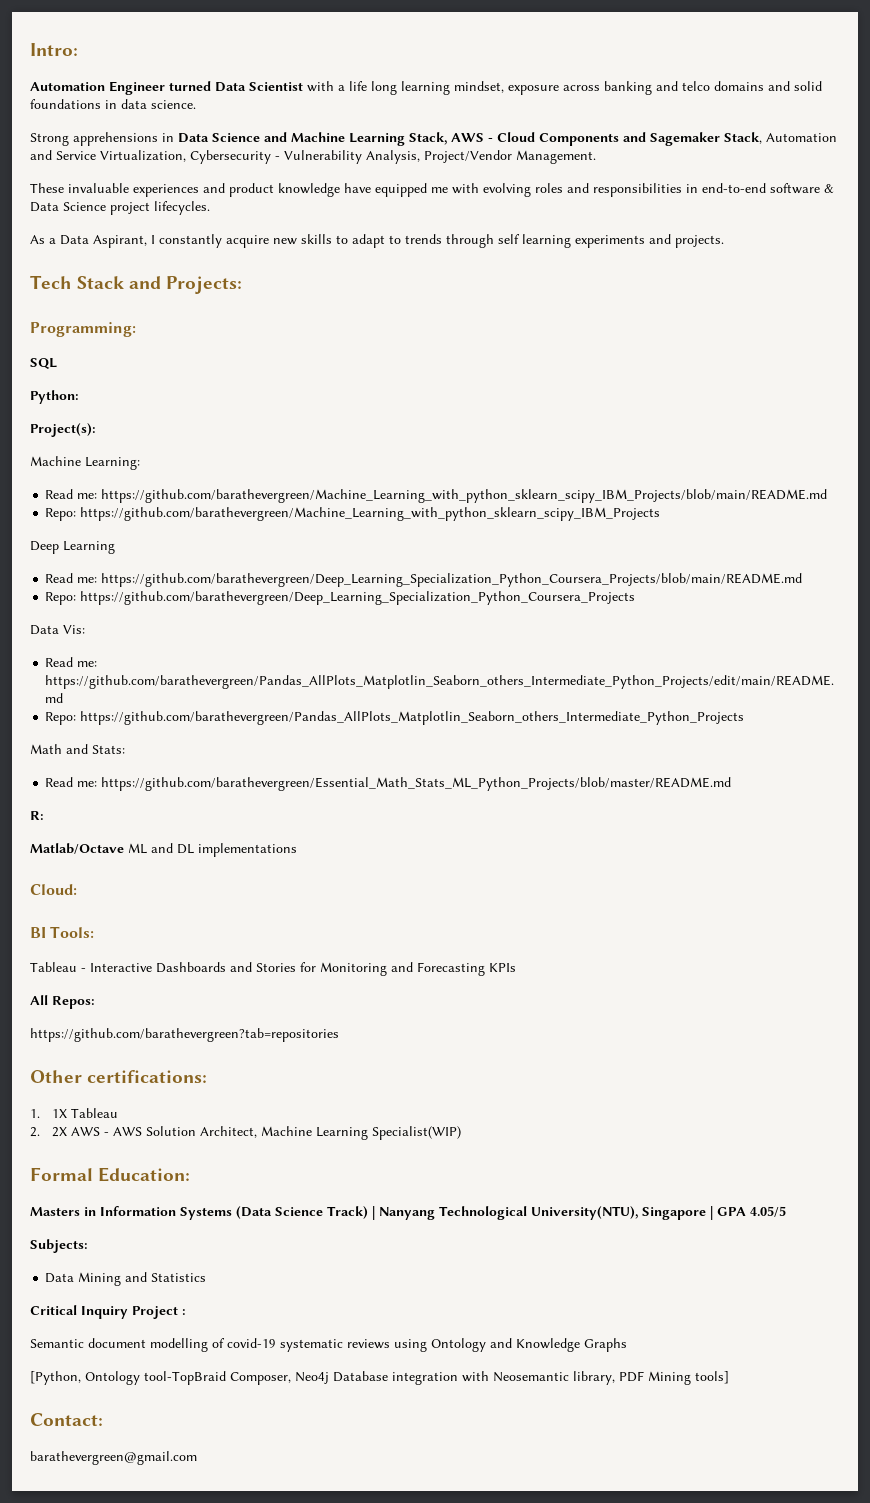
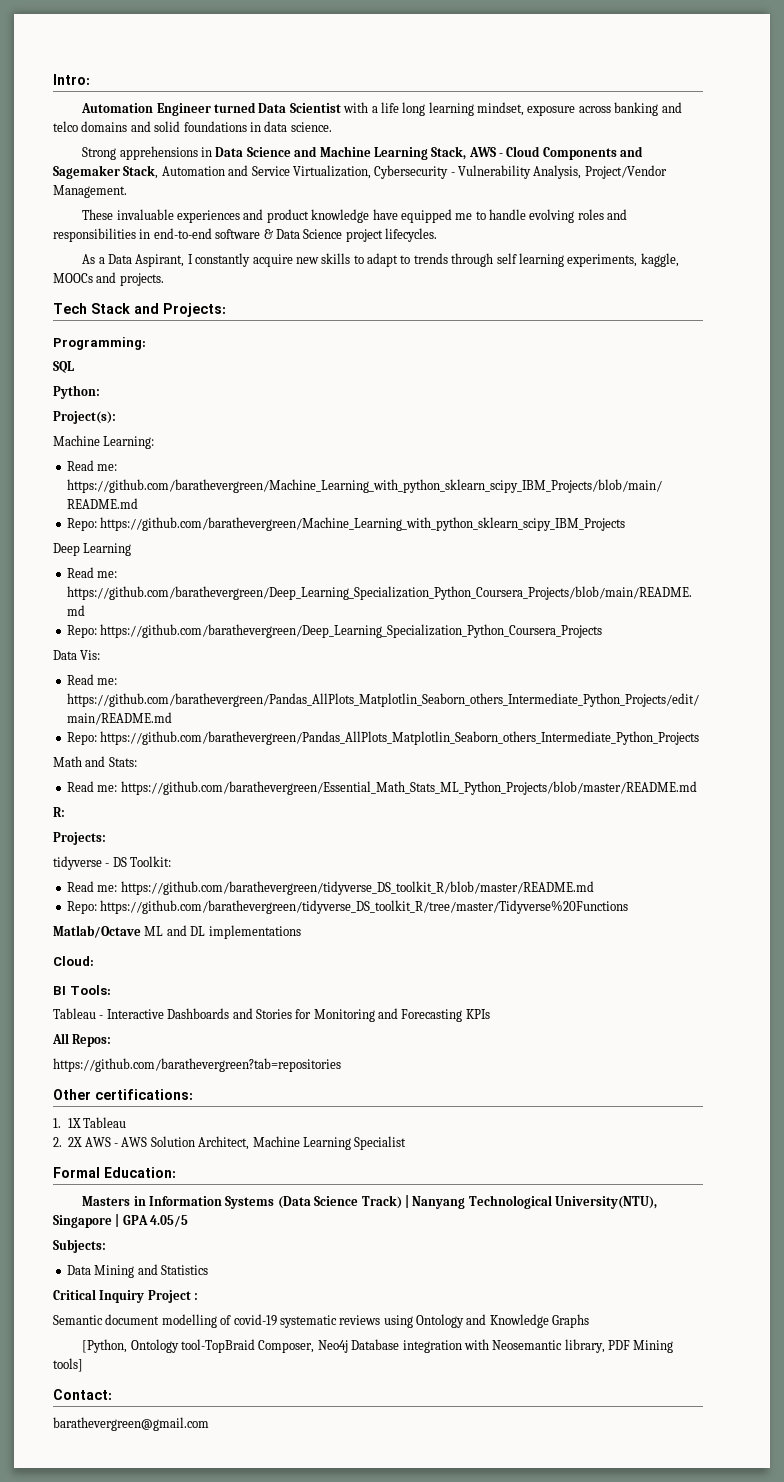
[452,183,479,194] with -> [475,209,527,220] to handle
[575,235,645,248] experiments -> [567,253,679,267] [53,273,93,283] experiments, kaggle, MOOCs
(44, 815) none -> [53,832,106,845] [53,856,172,870] [66,881,594,895] [66,900,629,914] // Projects: // tidyverse - DS Toolkit: // Read me: https://github.com/barathevergreen/tidyverse_DS_toolkit_R/blob/master/README.md // Repo: https://github.com/barathevergreen/tidyverse_DS_toolkit_R/tree/master/Tidyverse%20Functions
[372,1126,462,1140] Specialist(WIP) -> [354,1136,407,1150] Specialist

